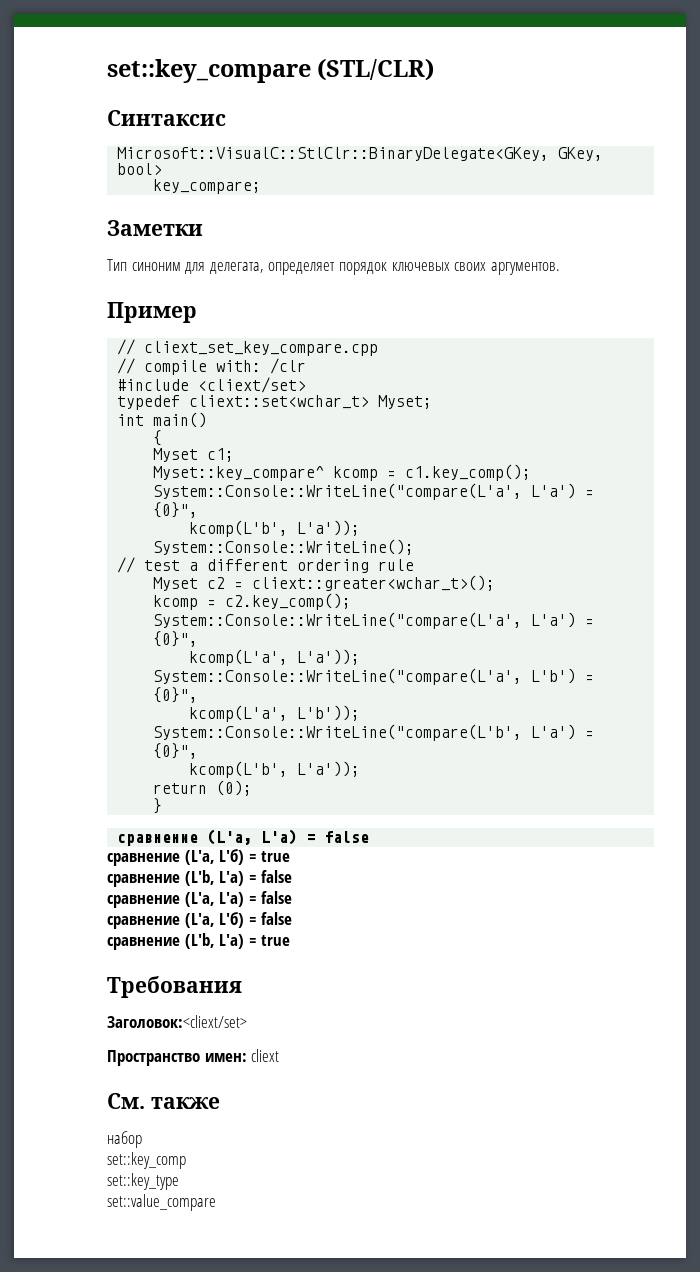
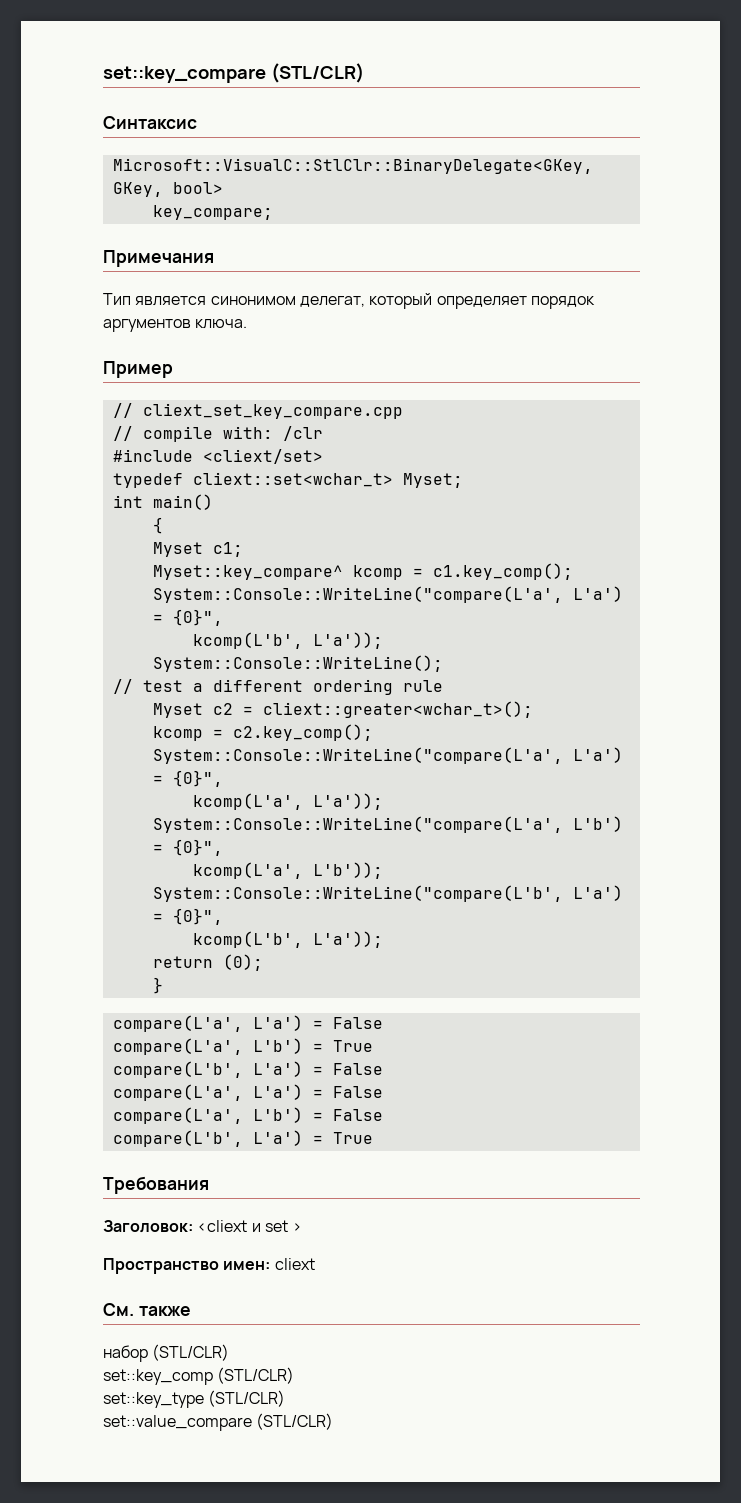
[107,220,203,236] Заметки -> [103,250,214,267] Примечания
[131,262,560,275] синоним для делегата, определяет порядок ключевых своих аргументов. -> [135,293,595,309] [103,319,248,332] является синонимом делегат, который определяет порядок аргументов ключа.
[117,829,370,846] [107,849,291,866] [107,870,293,887] [107,891,293,908] [107,912,293,929] [107,933,291,950] [107,976,242,998] [107,1015,247,1028] сравнение (L'a, L'а) = false // сравнение (L'a, L'б) = true // сравнение (L'b, L'а) = false // сравнение (L'a, L'а) = false // сравнение (L'a, L'б) = false // сравнение (L'b, L'а) = true // Требования // Заголовок:<cliext/set> -> [112,1015,383,1032] [112,1038,373,1055] [112,1061,383,1078] [112,1084,383,1101] [112,1107,383,1124] [112,1130,373,1147] [103,1176,209,1194] [103,1220,303,1233] compare(L'a', L'a') = False // compare(L'a', L'b') = True // compare(L'b', L'a') = False // compare(L'a', L'a') = False // compare(L'a', L'b') = False // compare(L'b', L'a') = True // Требования // Заголовок: <cliext и set >
(142, 1139) none -> [152,1344,230,1361] (STL/CLR)
(186, 1160) none -> [217,1367,295,1384] (STL/CLR)
(179, 1181) none -> [208,1390,286,1407] (STL/CLR)
(216, 1202) none -> [256,1413,334,1430] (STL/CLR)

